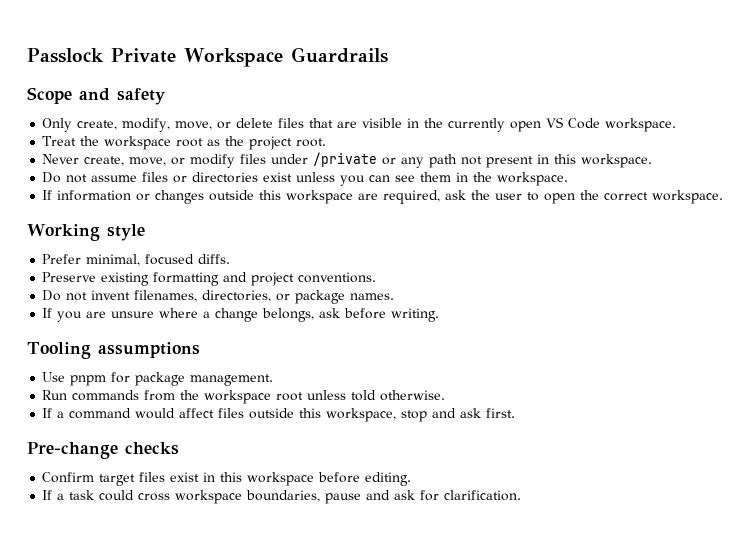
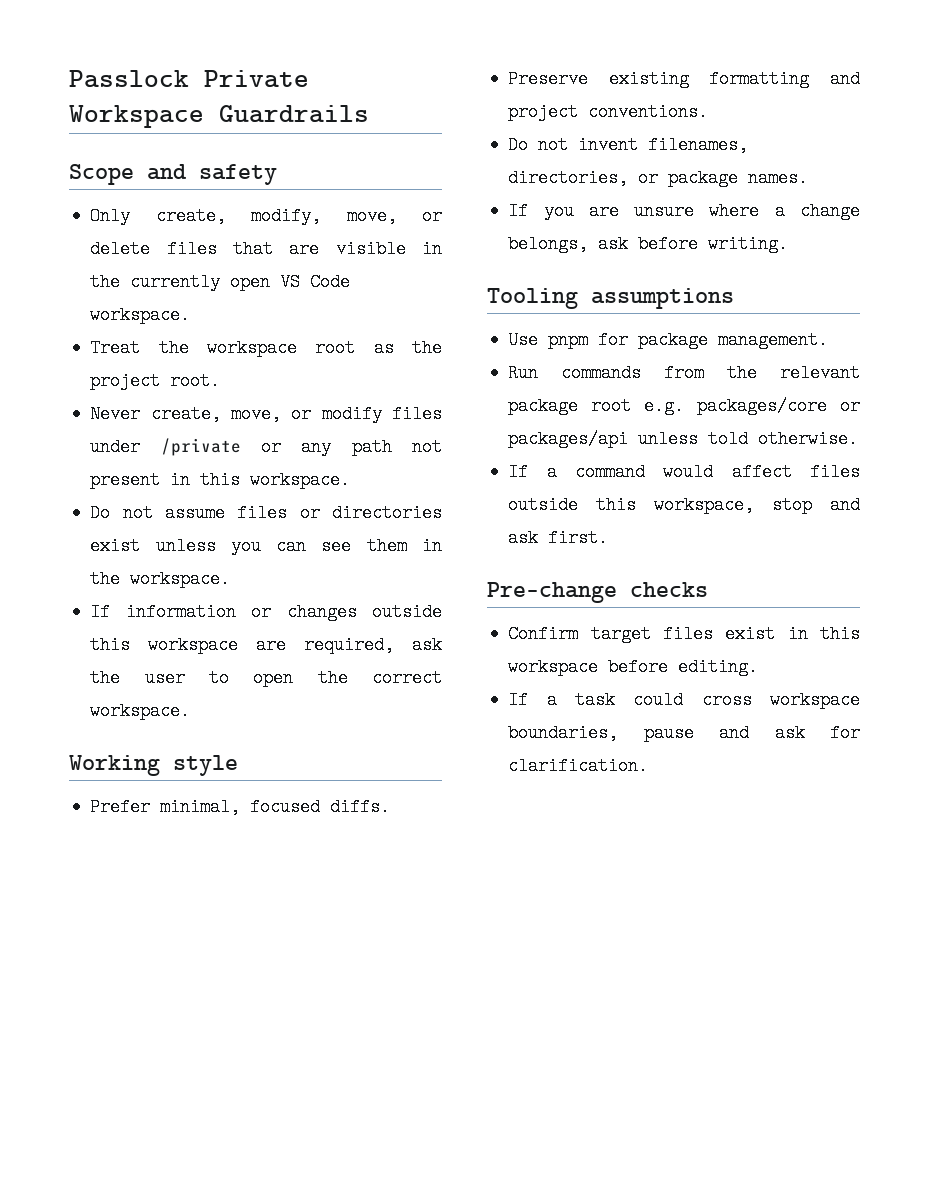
[204,390,304,404] workspace root -> [780,364,860,382] [508,397,860,415] [508,430,629,448] relevant package root e.g. packages/core or packages/api

